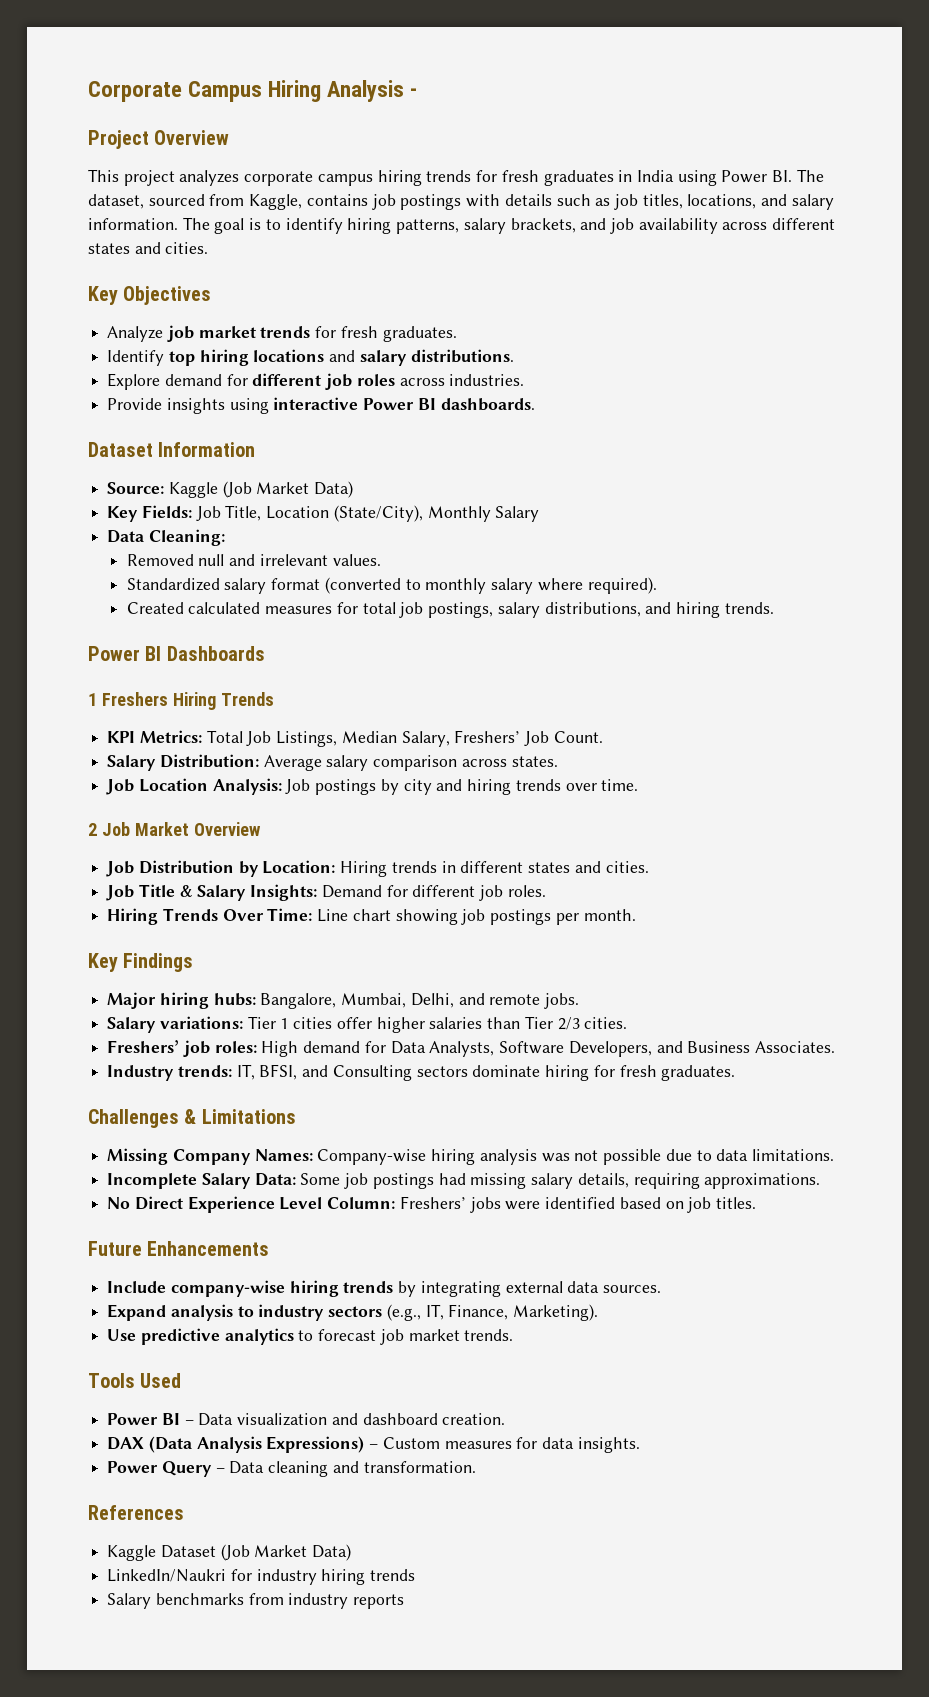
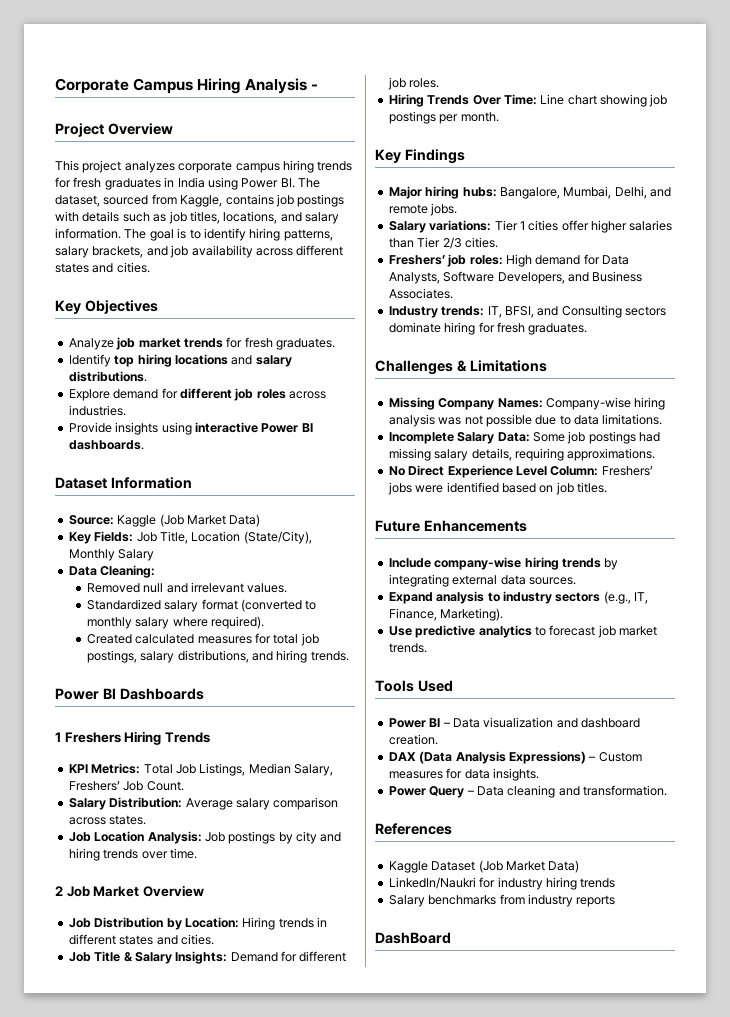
(405, 1601) none -> [375,932,451,944] // DashBoard

